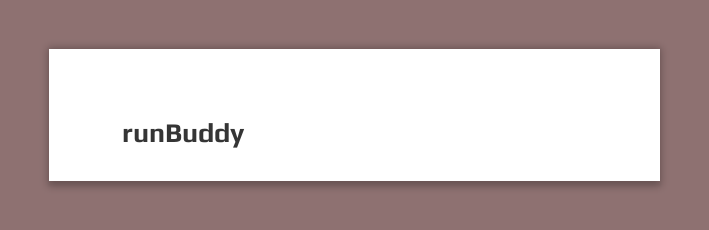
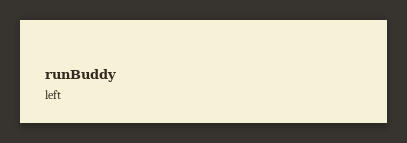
(245, 135) none -> [45,90,61,99] // left

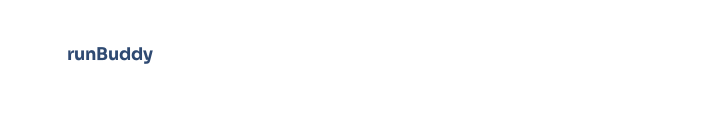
[45,90,61,99] // left -> (153, 55) none

